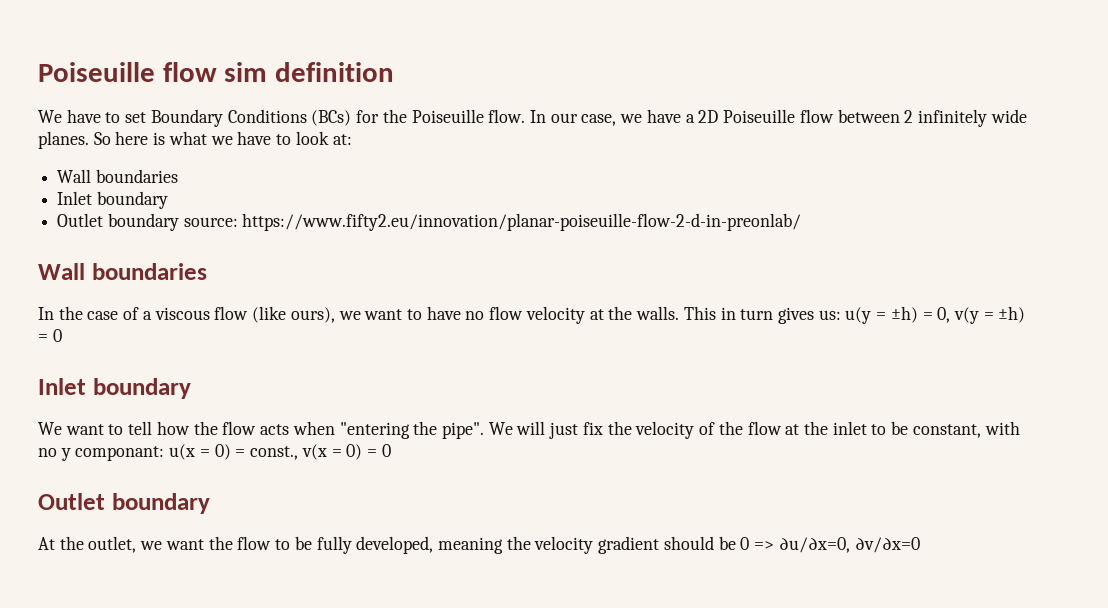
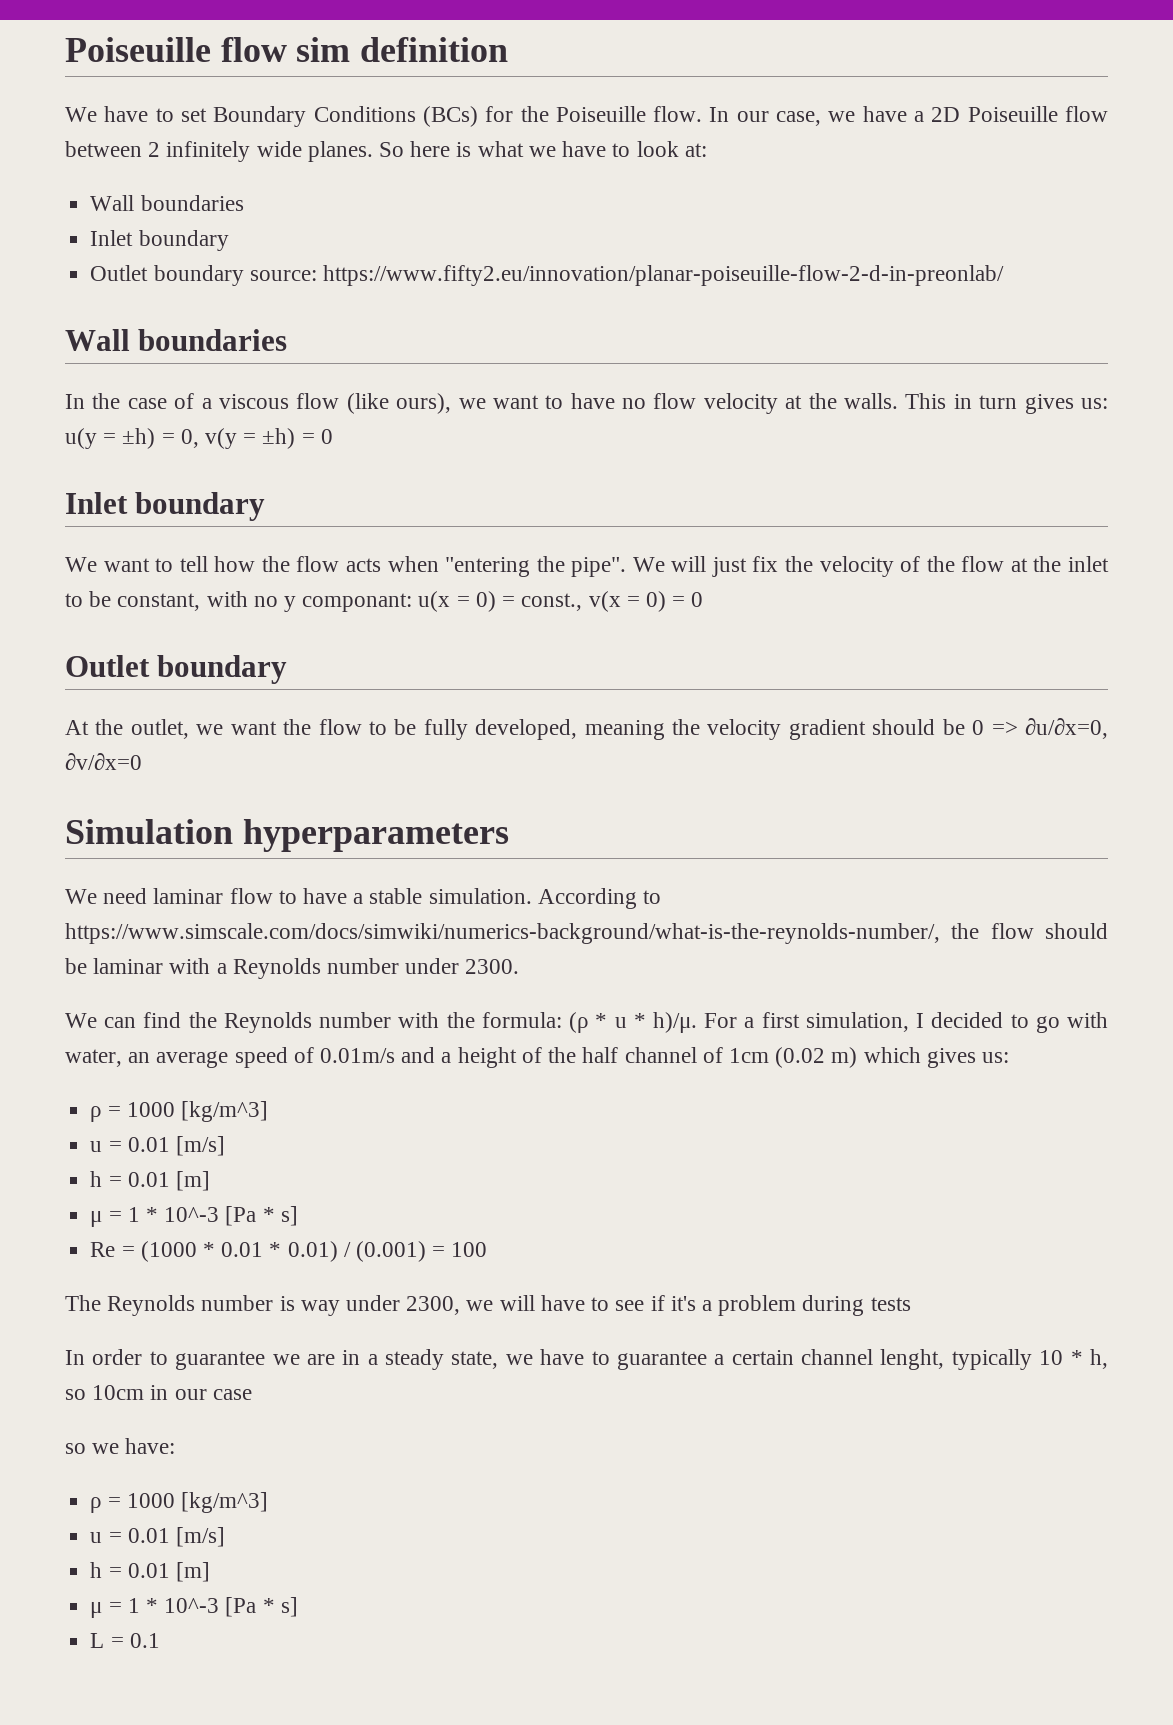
(920, 545) none -> [65,819,509,852] [65,888,662,909] [65,923,1108,944] [65,958,520,979] [65,1012,1109,1033] [65,1047,1009,1068] [90,1101,268,1122] [90,1136,225,1156] [90,1171,210,1191] [90,1206,298,1227] [90,1241,488,1262] [65,1295,911,1316] [65,1349,1108,1370] [65,1385,252,1400] [65,1438,176,1454] [90,1492,268,1513] [90,1527,225,1547] [90,1562,210,1582] [90,1597,298,1618] [90,1633,160,1648] // Simulation hyperparameters // We need laminar flow to have a stable simulation. According to https://www.simscale.com/docs/simwiki/numerics-background/what-is-the-reynolds-number/, the flow should be laminar with a Reynolds number under 2300. // We can find the Reynolds number with the formula: (ρ * u * h)/μ. For a first simulation, I decided to go with water, an average speed of 0.01m/s and a height of the half channel of 1cm (0.02 m) which gives us: // ρ = 1000 [kg/m^3] // u = 0.01 [m/s] // h = 0.01 [m] // μ = 1 * 10^-3 [Pa * s] // Re = (1000 * 0.01 * 0.01) / (0.001) = 100 // The Reynolds number is way under 2300, we will have to see if it's a problem during tests // In order to guarantee we are in a steady state, we have to guarantee a certain channel lenght, typically 10 * h, so 10cm in our case // so we have: // ρ = 1000 [kg/m^3] // u = 0.01 [m/s] // h = 0.01 [m] // μ = 1 * 10^-3 [Pa * s] // L = 0.1

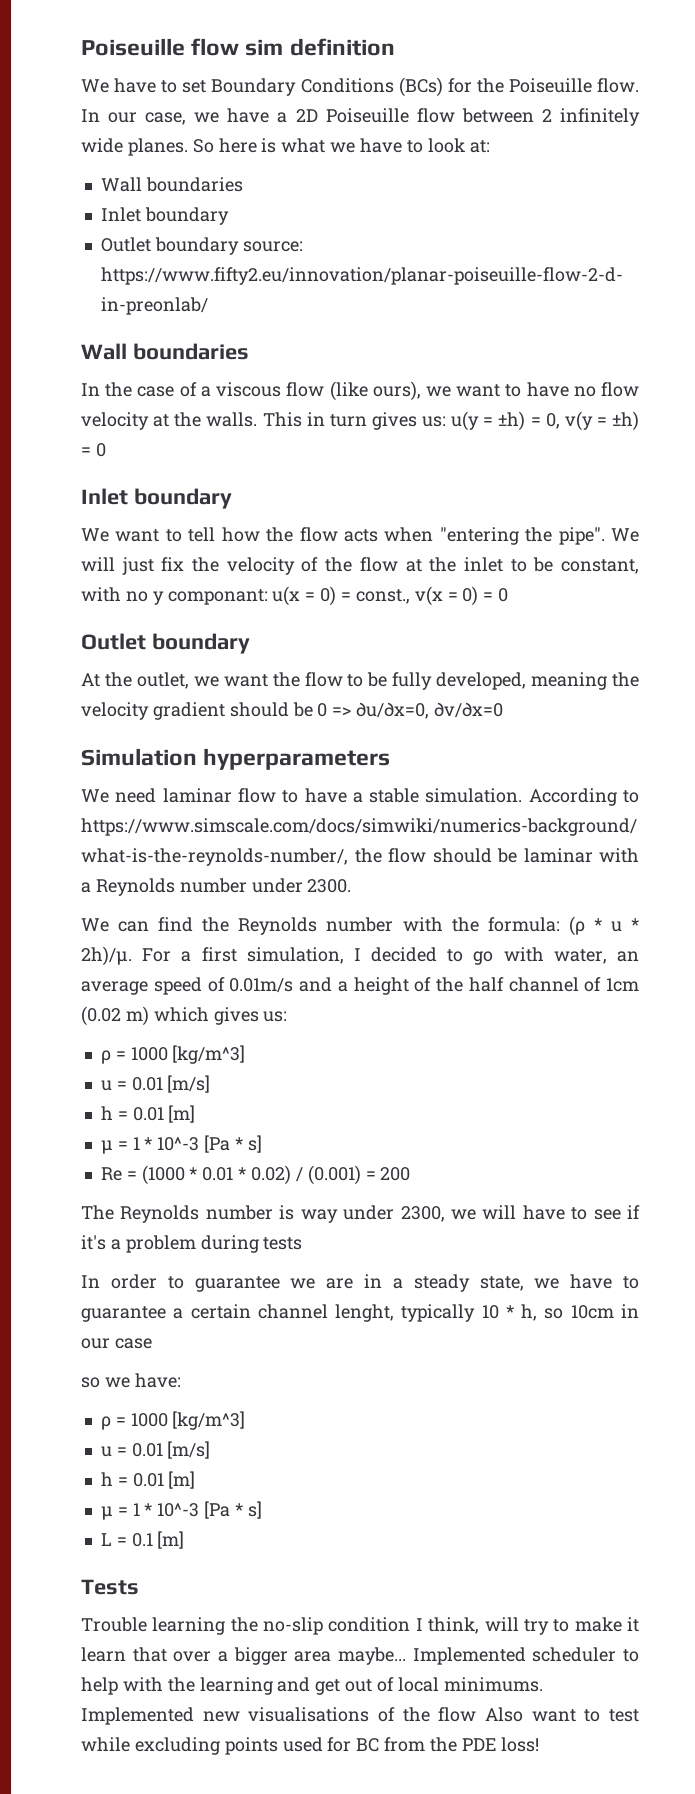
[652,1012,697,1033] h)/μ. -> [81,946,132,966] 2h)/μ.
[287,1241,338,1262] 0.01) -> [250,1165,291,1185] 0.02)
[451,1242,488,1257] 100 -> [380,1167,411,1181] 200
(160, 1640) none -> [157,1531,185,1549] [81,1579,139,1595] [81,1617,640,1635] [81,1647,639,1665] [81,1677,543,1695] [81,1707,640,1725] [81,1737,539,1755] [m] // Tests // Trouble learning the no-slip condition I think, will try to make it learn that over a bigger area maybe... Implemented scheduler to help with the learning and get out of local minimums. Implemented new visualisations of the flow Also want to test while excluding points used for BC from the PDE loss!

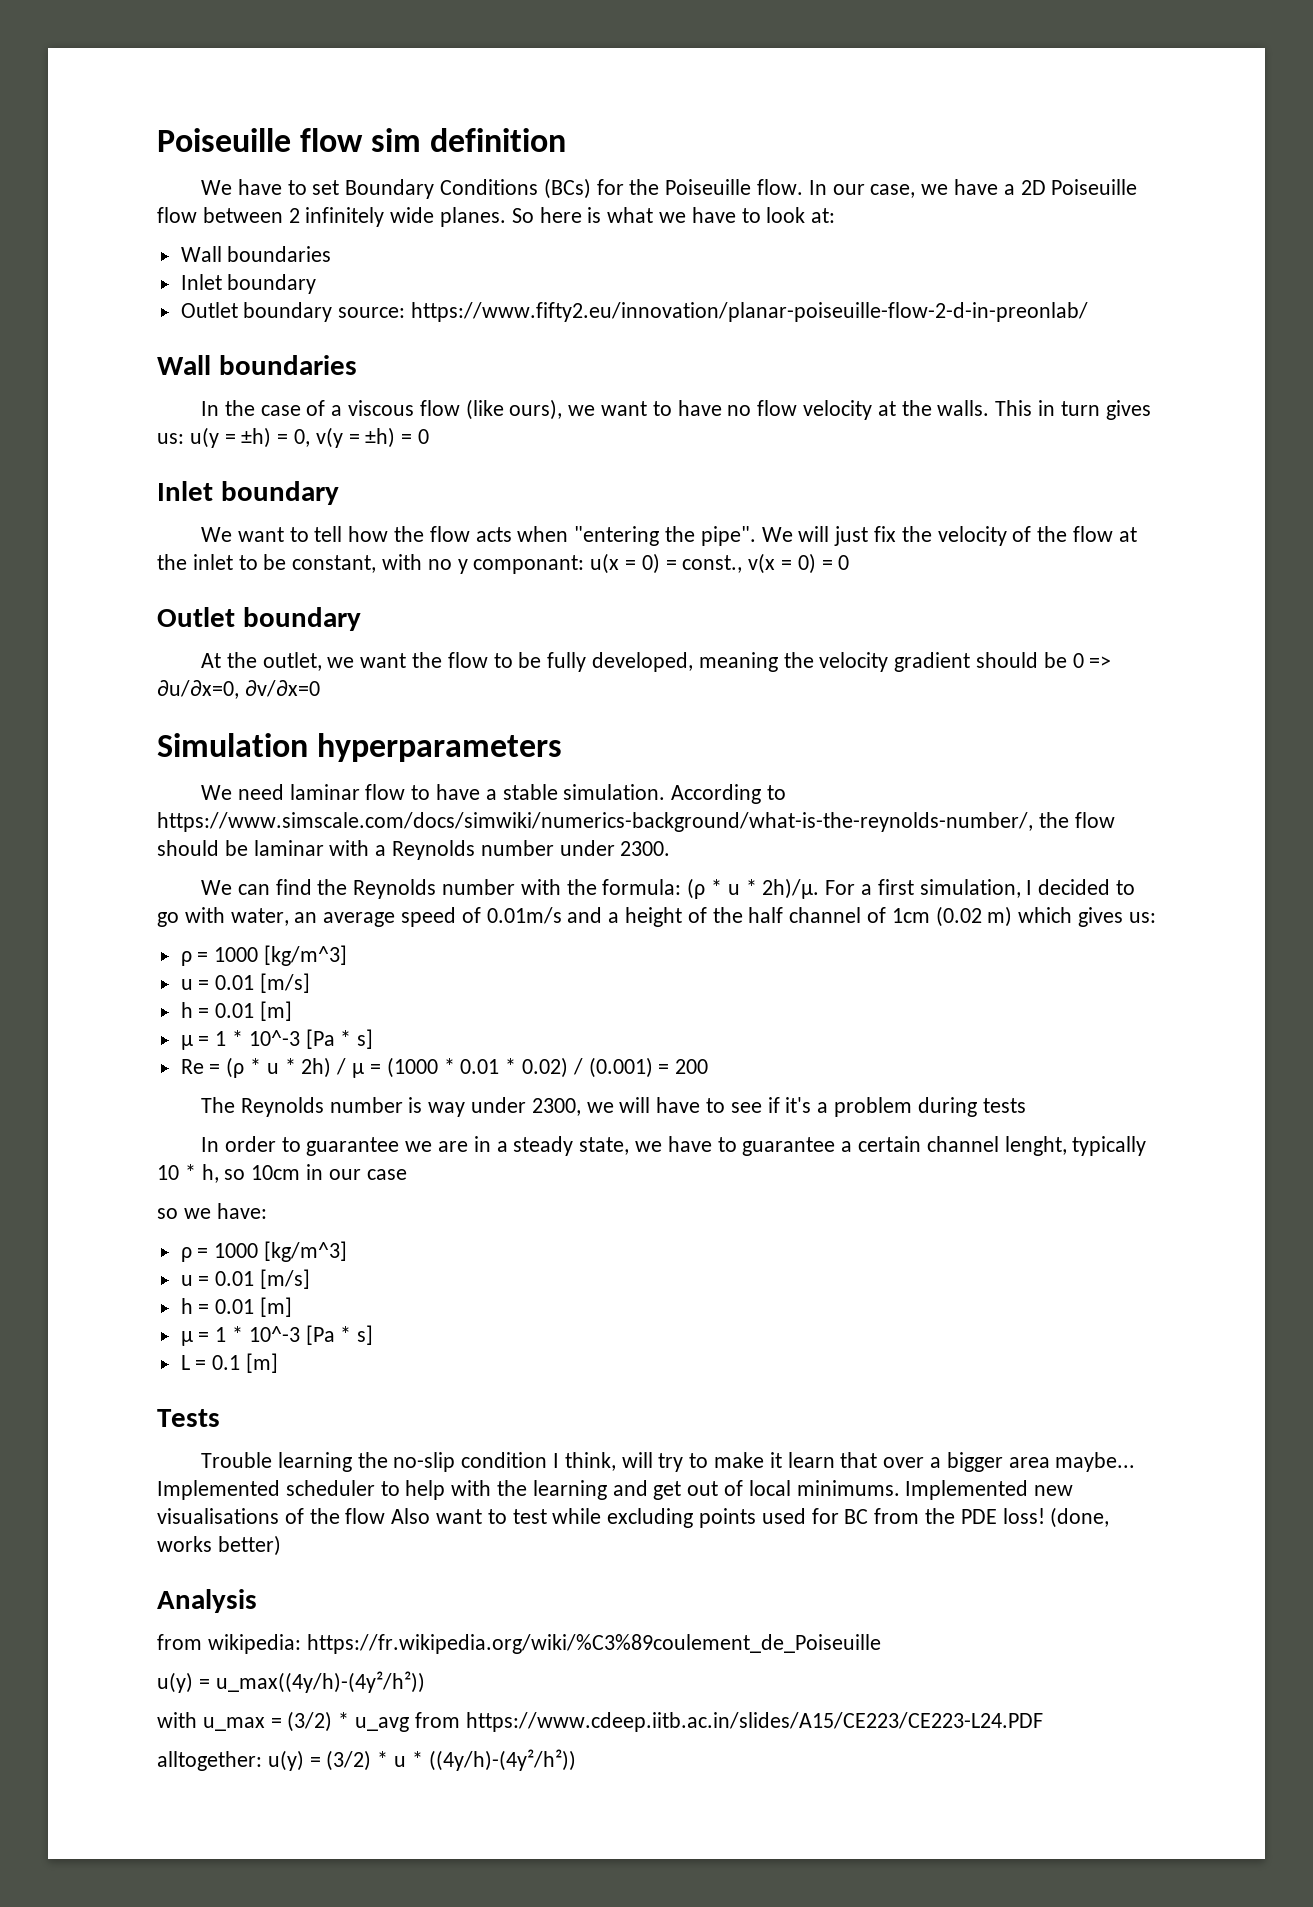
(137, 1175) none -> [226,1057,381,1078] (ρ * u * 2h) / μ =
(539, 1744) none -> [1050,1507,1110,1528] [157,1535,281,1556] [157,1589,257,1613] [157,1634,881,1654] [157,1671,425,1693] [157,1711,1043,1732] [157,1749,576,1771] (done, works better) // Analysis // from wikipedia: https://fr.wikipedia.org/wiki/%C3%89coulement_de_Poiseuille // u(y) = u_max((4y/h)-(4y²/h²)) // with u_max = (3/2) * u_avg from https://www.cdeep.iitb.ac.in/slides/A15/CE223/CE223-L24.PDF // alltogether: u(y) = (3/2) * u * ((4y/h)-(4y²/h²))

